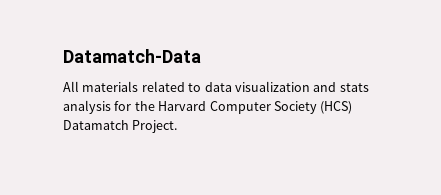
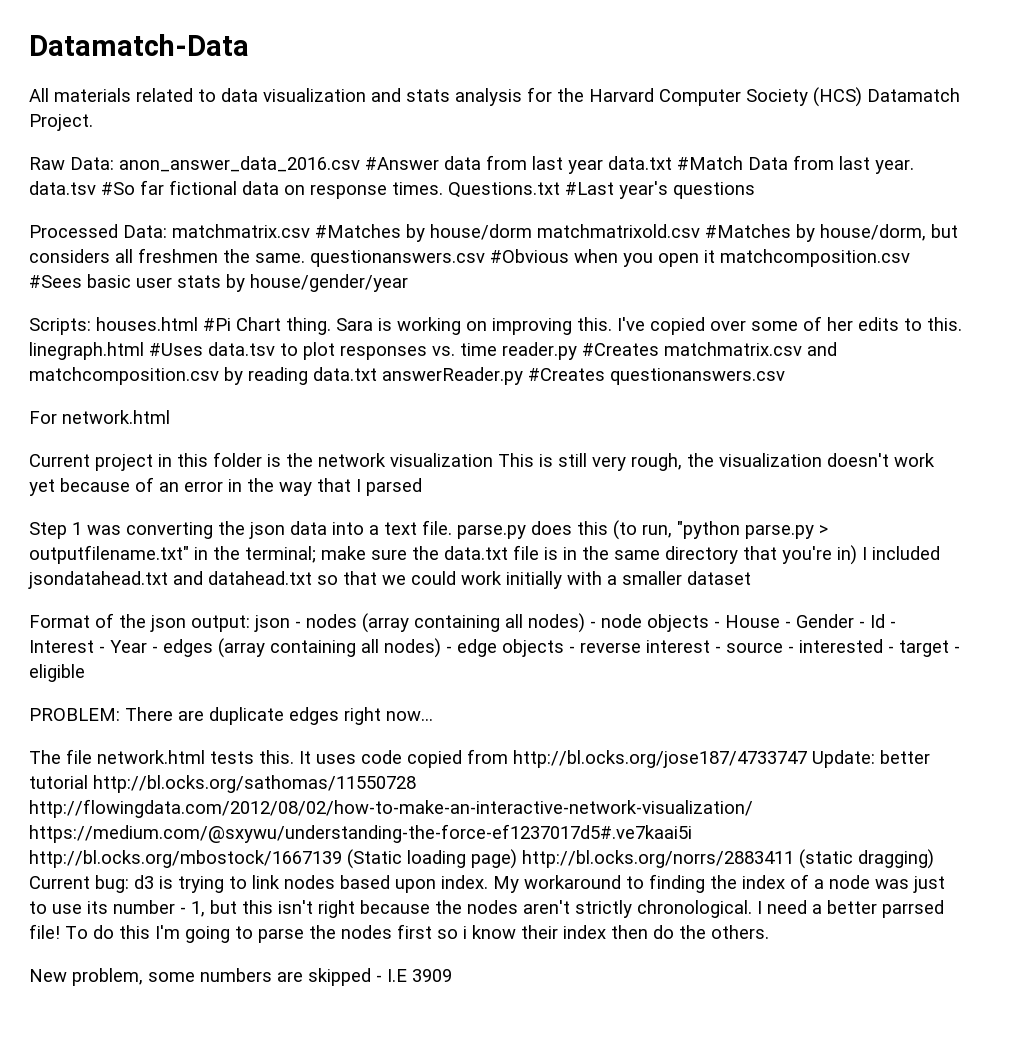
(178, 126) none -> [29,155,914,174] [29,180,755,199] [29,224,958,242] [29,248,910,267] [29,274,408,292] [29,316,962,335] [29,342,837,360] [29,367,785,385] [29,410,170,424] [29,452,935,471] [29,477,422,496] [29,520,828,540] [29,545,940,565] [28,571,751,589] [29,613,896,633] [29,638,960,658] [29,664,85,682] [29,707,433,725] [29,749,930,768] [29,775,416,793] [29,799,753,818] [29,824,692,843] [29,849,934,869] [29,874,945,893] [29,900,944,918] [29,924,769,943] [29,968,452,986] // Raw Data: anon_answer_data_2016.csv #Answer data from last year data.txt #Match Data from last year. data.tsv #So far fictional data on response times. Questions.txt #Last year's questions // Processed Data: matchmatrix.csv #Matches by house/dorm matchmatrixold.csv #Matches by house/dorm, but considers all freshmen the same. questionanswers.csv #Obvious when you open it matchcomposition.csv #Sees basic user stats by house/gender/year // Scripts: houses.html #Pi Chart thing. Sara is working on improving this. I've copied over some of her edits to this. linegraph.html #Uses data.tsv to plot responses vs. time reader.py #Creates matchmatrix.csv and matchcomposition.csv by reading data.txt answerReader.py #Creates questionanswers.csv // For network.html // Current project in this folder is the network visualization This is still very rough, the visualization doesn't work yet because of an error in the way that I parsed // Step 1 was converting the json data into a text file. parse.py does this (to run, "python parse.py > outputfilename.txt" in the terminal; make sure the data.txt file is in the same directory that you're in) I included jsondatahead.txt and datahead.txt so that we could work initially with a smaller dataset // Format of the json output: json - nodes (array containing all nodes) - node objects - House - Gender - Id - Interest - Year - edges (array containing all nodes) - edge objects - reverse interest - source - interested - target - eligible // PROBLEM: There are duplicate edges right now... // The file network.html tests this. It uses code copied from http://bl.ocks.org/jose187/4733747 Update: better tutorial http://bl.ocks.org/sathomas/11550728 http://flowingdata.com/2012/08/02/how-to-make-an-interactive-network-visualization/ https://medium.com/@sxywu/understanding-the-force-ef1237017d5#.ve7kaai5i http://bl.ocks.org/mbostock/1667139 (Static loading page) http://bl.ocks.org/norrs/2883411 (static dragging) Current bug: d3 is trying to link nodes based upon index. My workaround to finding the index of a node was just to use its number - 1, but this isn't right because the nodes aren't strictly chronological. I need a better parrsed file! To do this I'm going to parse the nodes first so i know their index then do the others. // New problem, some numbers are skipped - I.E 3909

